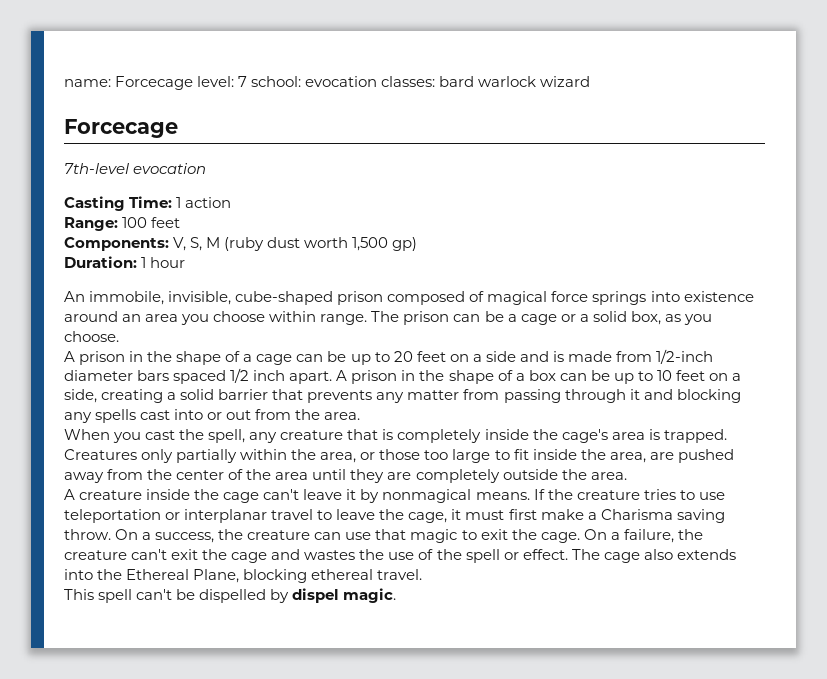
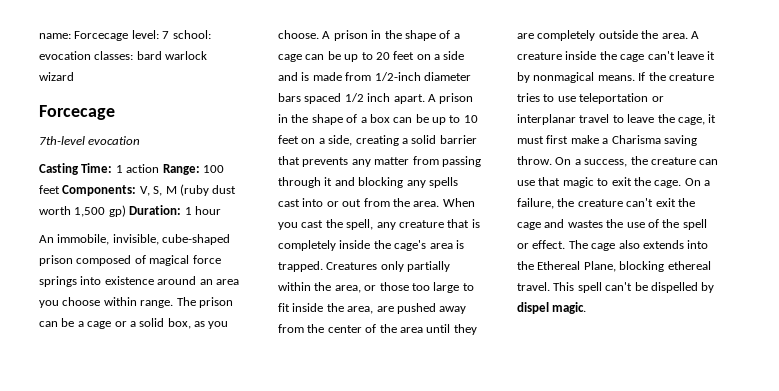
(232, 202) // -> (160, 168) none
(181, 222) // -> (60, 189) none
(418, 244) // -> (126, 211) none
(119, 336) // -> (319, 34) none
(361, 416) // -> (440, 204) none
(627, 476) // -> (688, 36) none
(423, 574) // -> (550, 286) none

